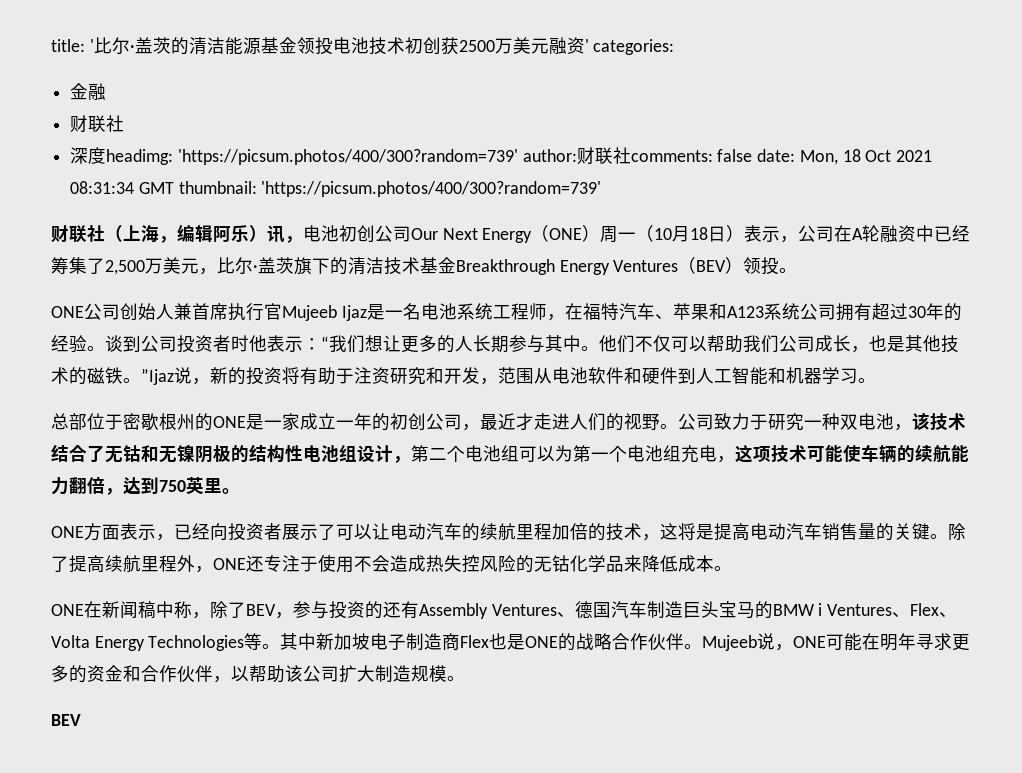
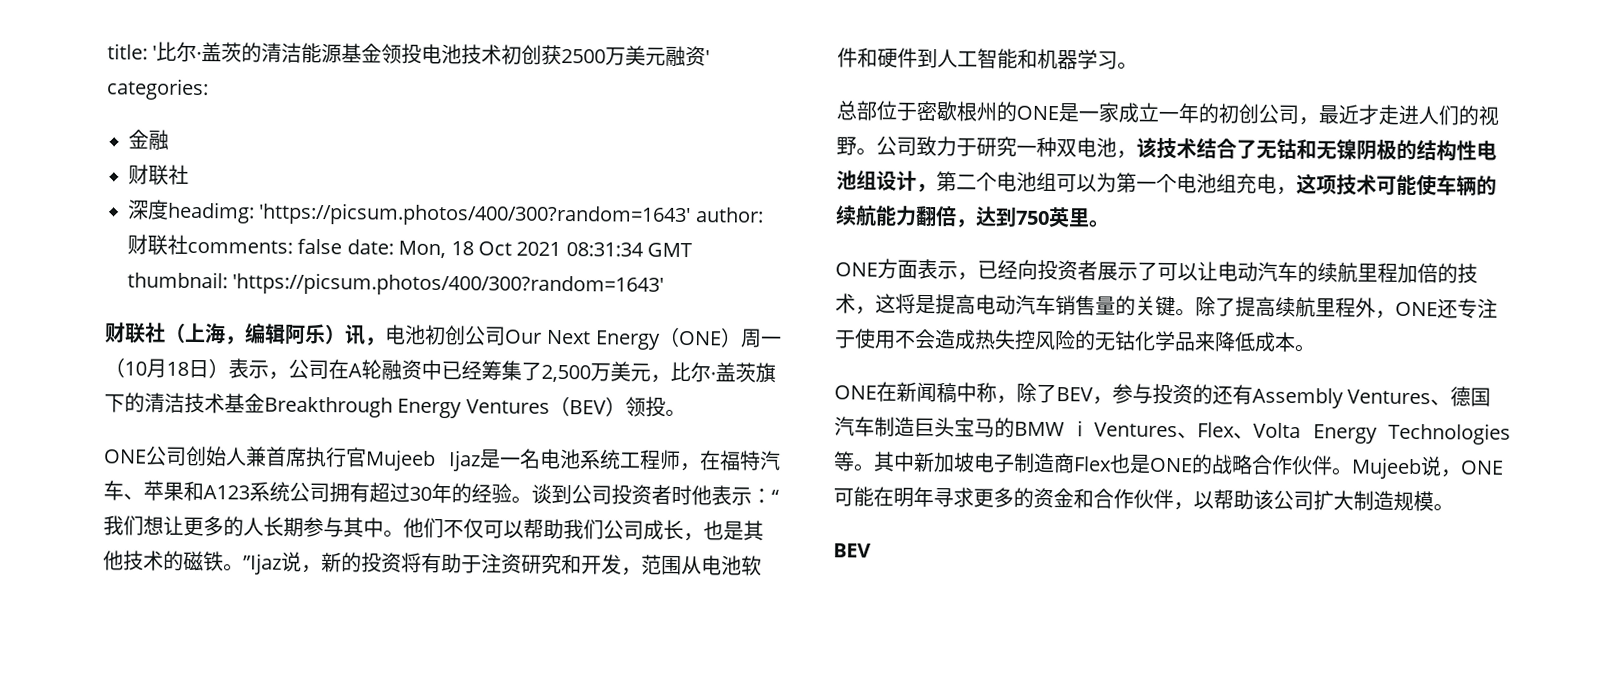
[177,149,518,165] 'https://picsum.photos/400/300?random=739' -> [258,202,692,228] 'https://picsum.photos/400/300?random=1643'
[261,181,602,197] 'https://picsum.photos/400/300?random=739' -> [232,272,665,297] 'https://picsum.photos/400/300?random=1643'

